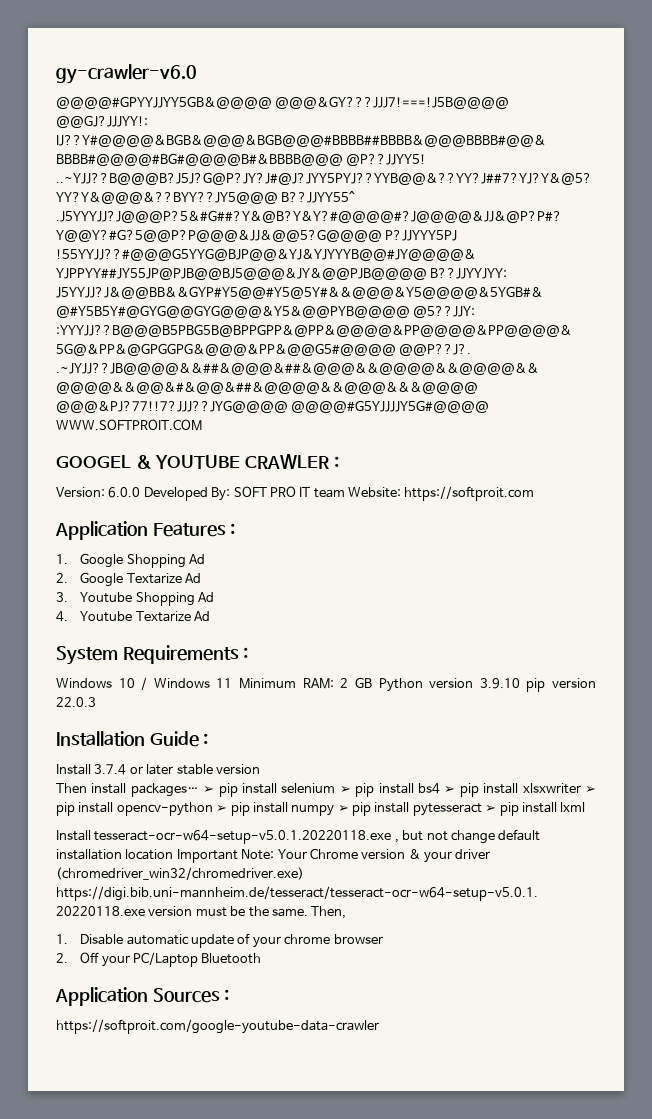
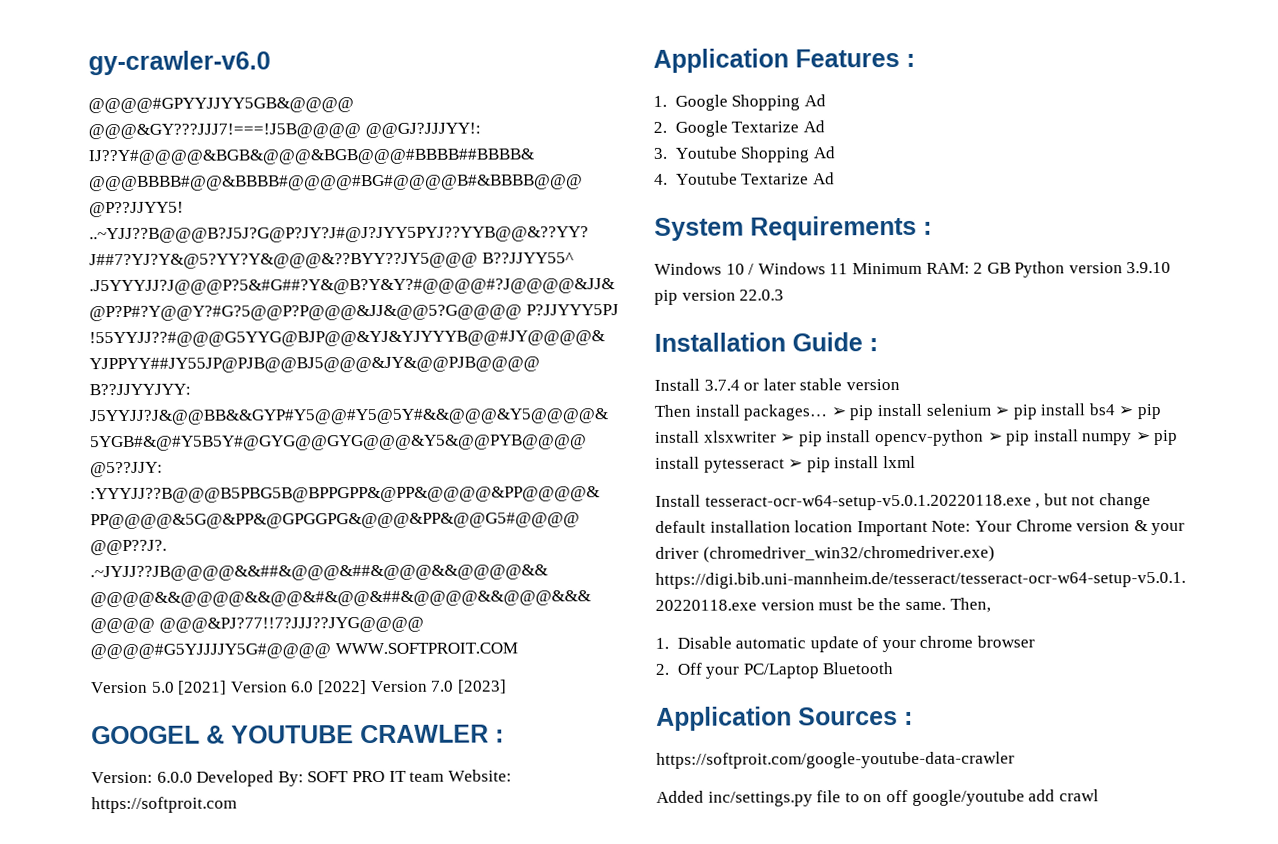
(202, 425) none -> [90,679,507,695] // Version 5.0 [2021] Version 6.0 [2022] Version 7.0 [2023]
(379, 1026) none -> [656,789,1099,807] // Added inc/settings.py file to on off google/youtube add crawl

